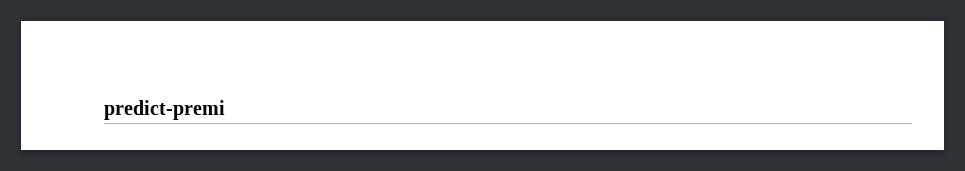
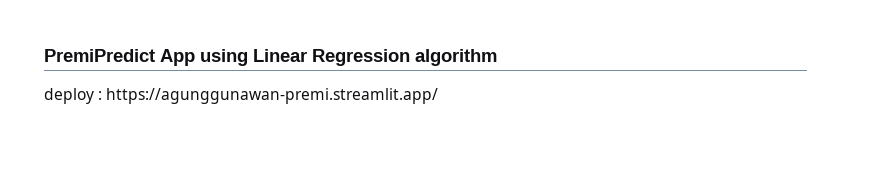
[104,100,225,120] predict-premi -> [44,49,497,66] [44,88,439,104] PremiPredict App using Linear Regression algorithm // deploy : https://agunggunawan-premi.streamlit.app/

